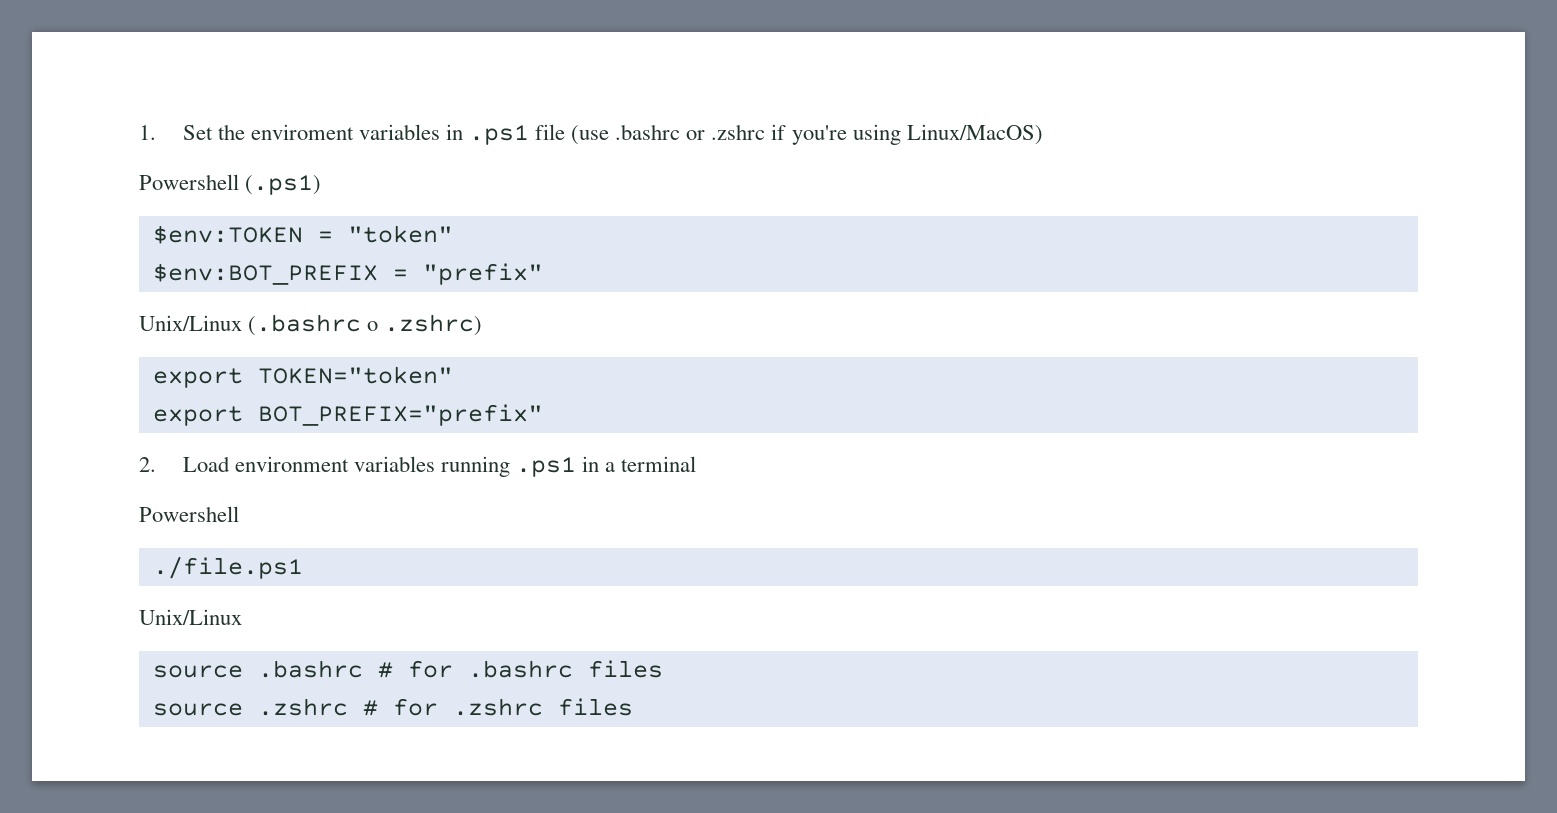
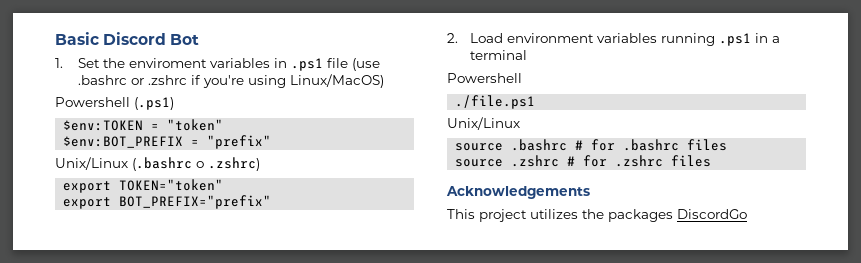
(139, 132) none -> [55,32,200,45] Basic Discord Bot //
(633, 707) none -> [446,186,590,199] [447,209,747,222] // Acknowledgements // This project utilizes the packages DiscordGo

